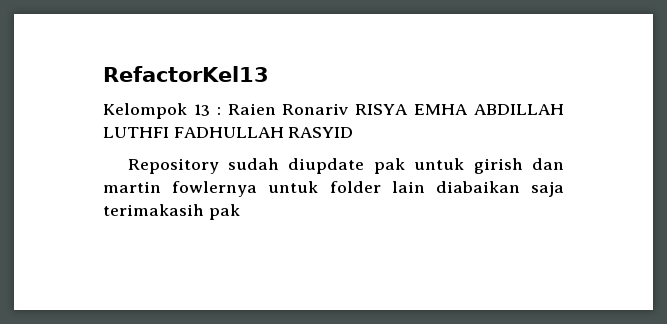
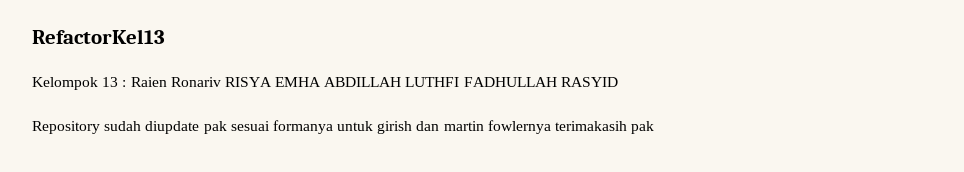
(405, 166) none -> [230,120,333,134] sesuai formanya
[268,181,564,197] untuk folder lain diabaikan saja -> (551, 127) none

